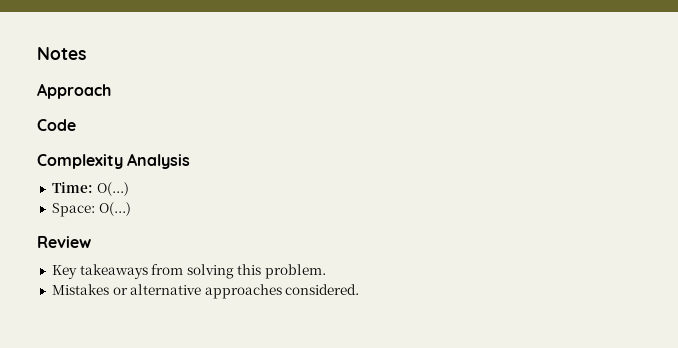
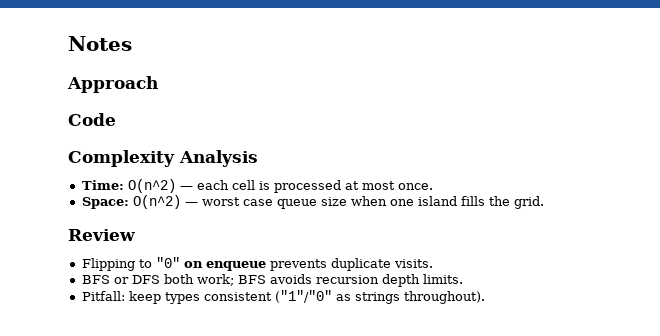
[96,182,129,196] [51,202,131,217] [37,236,91,248] [51,264,327,279] [51,284,360,299] O(...) // Space: O(...) // Review // Key takeaways from solving this problem. // Mistakes or alternative approaches considered. -> [127,179,433,193] [81,195,544,209] [68,229,135,241] [81,257,433,271] [81,274,463,287] [81,290,485,304] O(n^2) — each cell is processed at most once. // Space: O(n^2) — worst case queue size when one island fills the grid. // Review // Flipping to "0" on enqueue prevents duplicate visits. // BFS or DFS both work; BFS avoids recursion depth limits. // Pitfall: keep types consistent ("1"/"0" as strings throughout).

